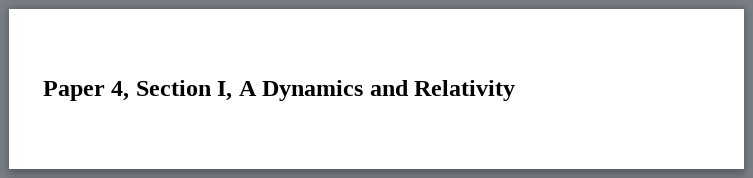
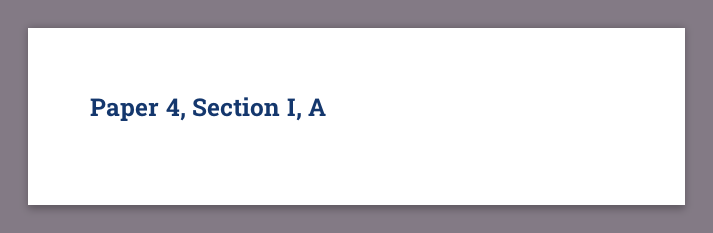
[262,80,516,101] Dynamics and Relativity -> (327, 107) none

